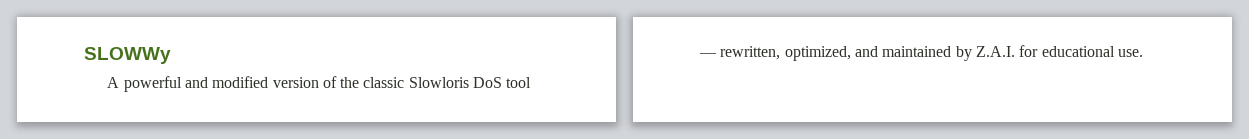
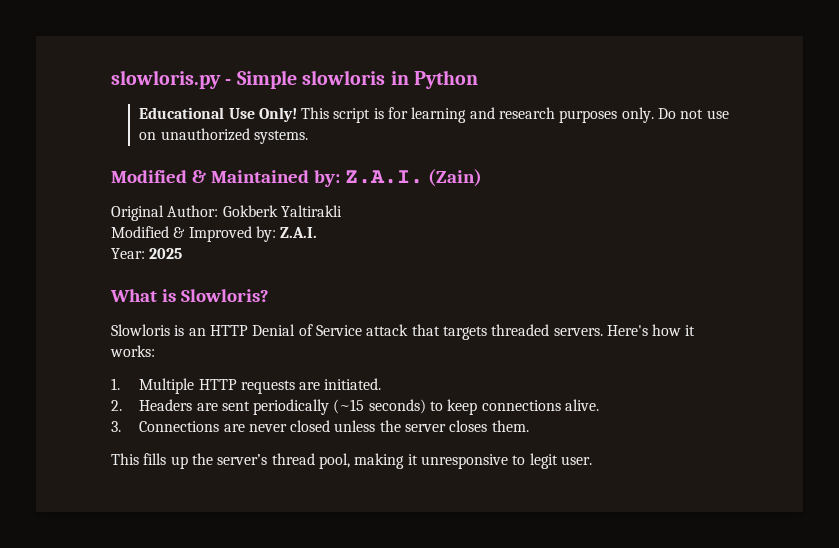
[84,47,171,64] [107,76,532,92] [699,45,1143,61] SLOWWy // A powerful and modified version of the classic Slowloris DoS tool — rewritten, optimized, and maintained by Z.A.I. for educational use. -> [111,70,478,89] [139,107,729,123] [139,128,308,144] [111,169,482,187] [111,205,342,221] [111,226,318,242] [111,248,183,259] [110,289,269,302] [111,324,696,340] [110,345,155,357] [111,378,382,394] [111,399,600,415] [111,420,529,432] [111,453,592,469] slowloris.py - Simple slowloris in Python // Educational Use Only! This script is for learning and research purposes only. Do not use on unauthorized systems. // Modified & Maintained by: Z.A.I. (Zain) // Original Author: Gokberk Yaltirakli // Modified & Improved by: Z.A.I. // Year: 2025 // What is Slowloris? // Slowloris is an HTTP Denial of Service attack that targets threaded servers. Here's how it works: // 1. Multiple HTTP requests are initiated. // 2. Headers are sent periodically (~15 seconds) to keep connections alive. // 3. Connections are never closed unless the server closes them. // This fills up the server’s thread pool, making it unresponsive to legit user.

